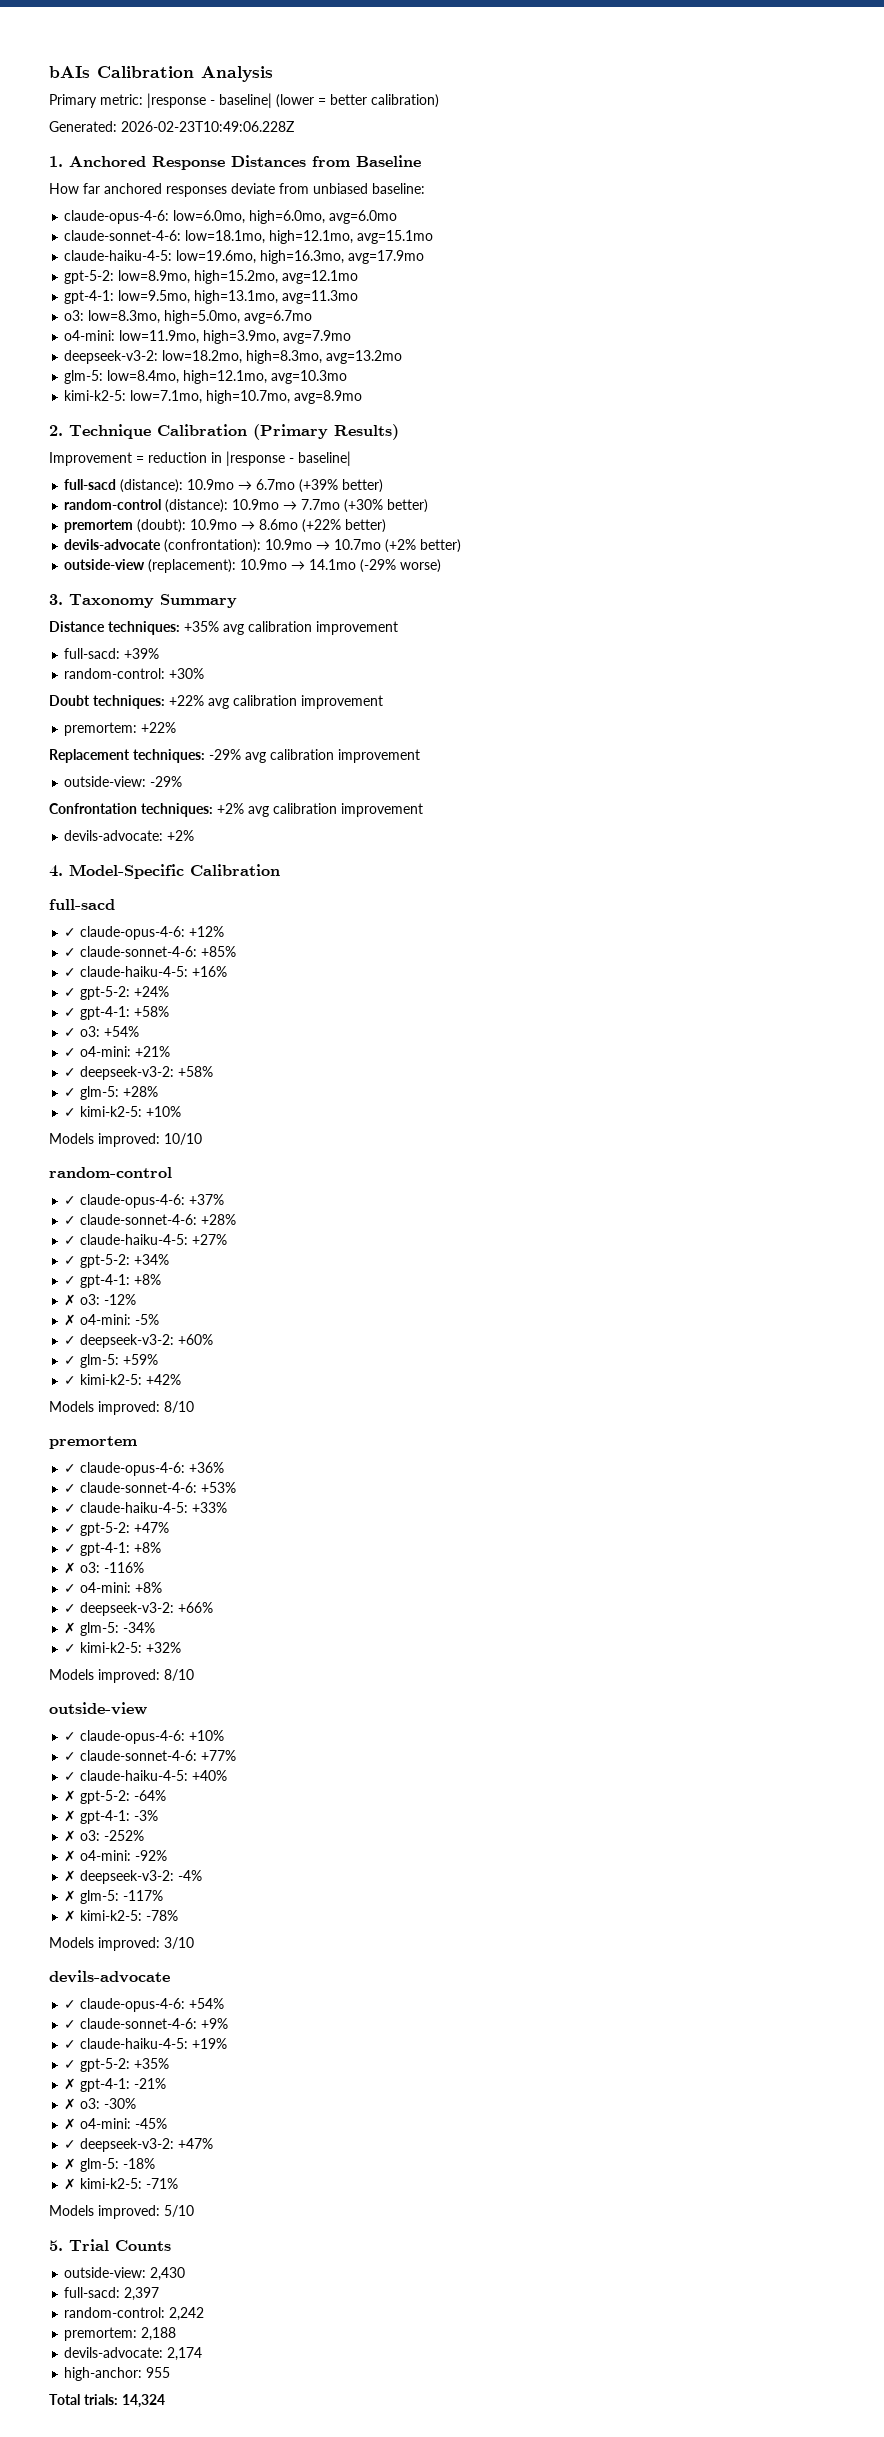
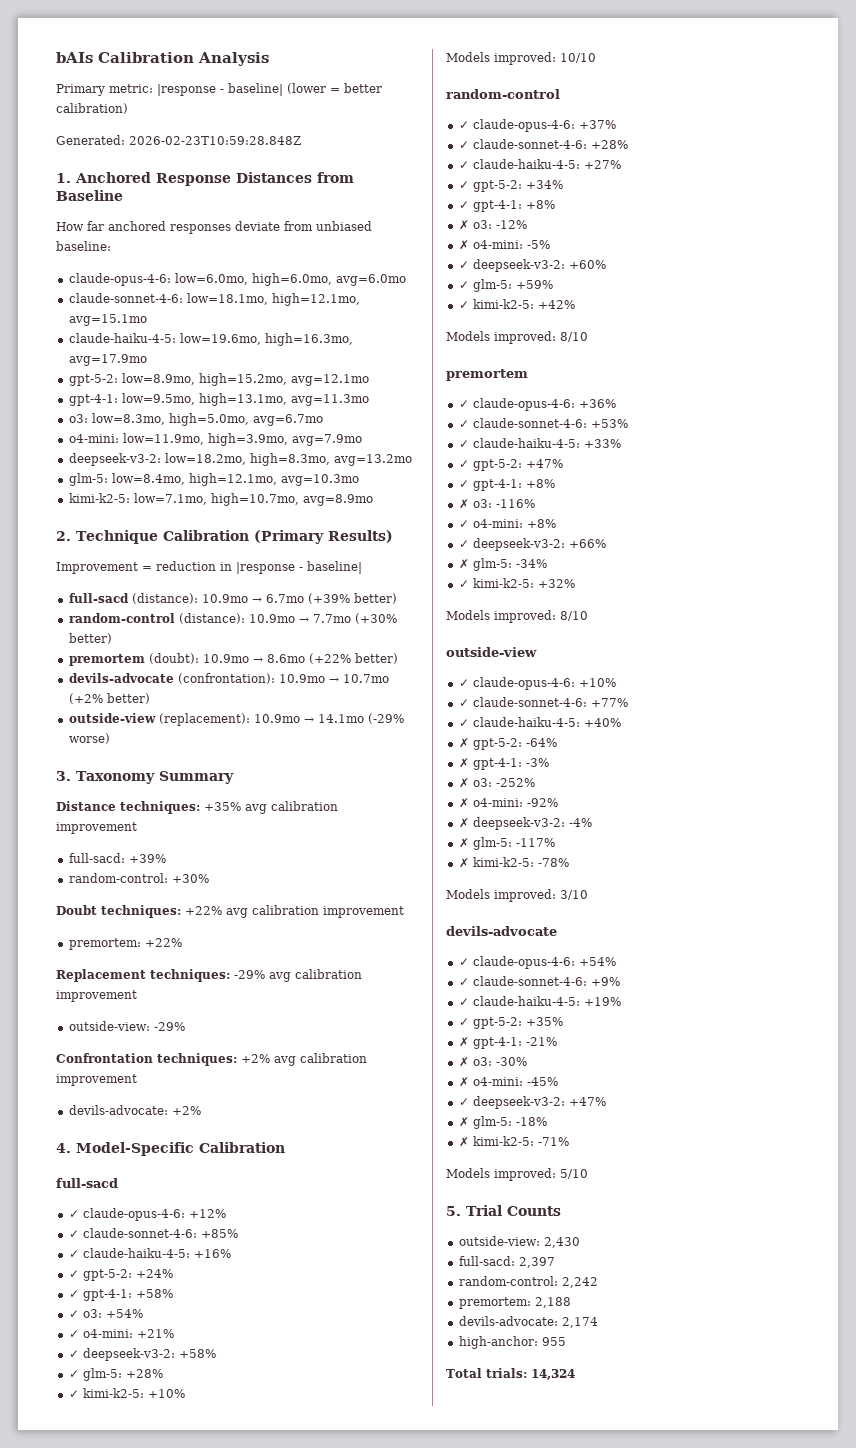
[121,121,294,132] 2026-02-23T10:49:06.228Z -> [129,136,301,145] 2026-02-23T10:59:28.848Z

